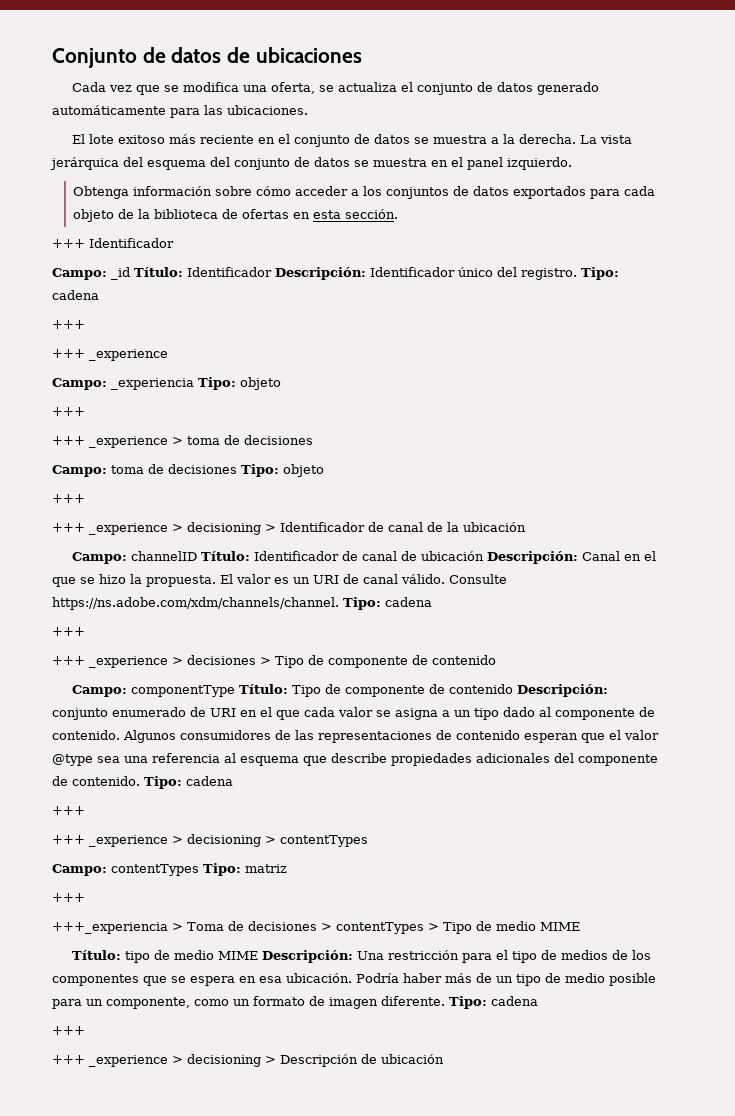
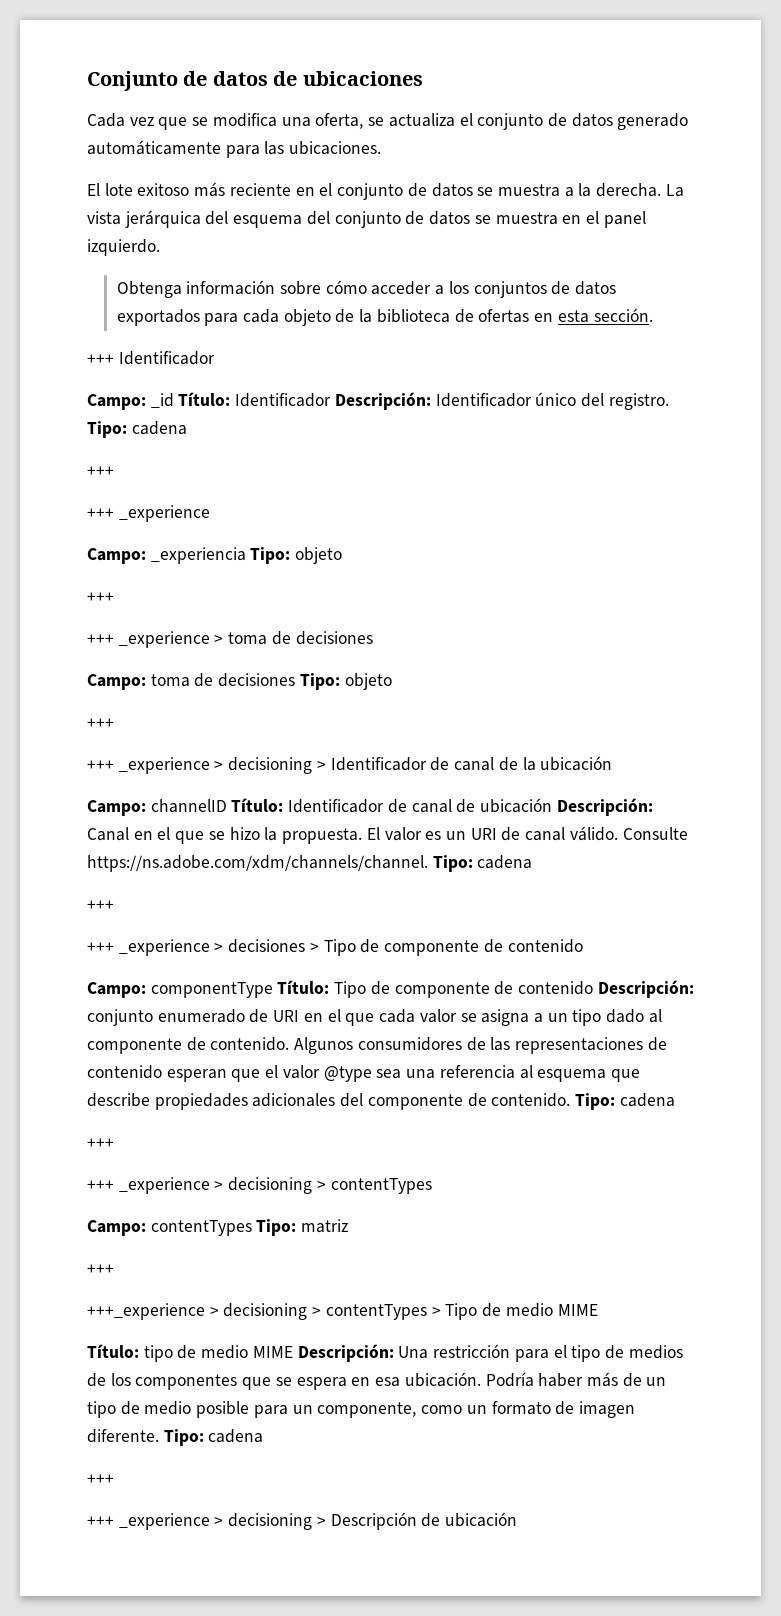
[52,921,317,934] +++_experiencia > Toma de decisiones -> [87,1303,308,1320] +++_experience > decisioning

